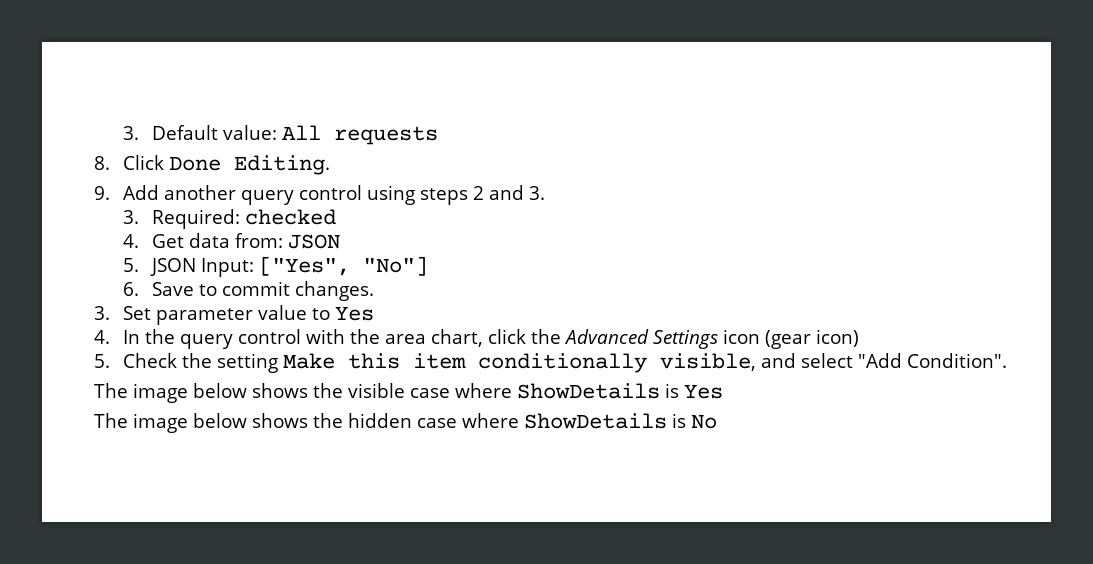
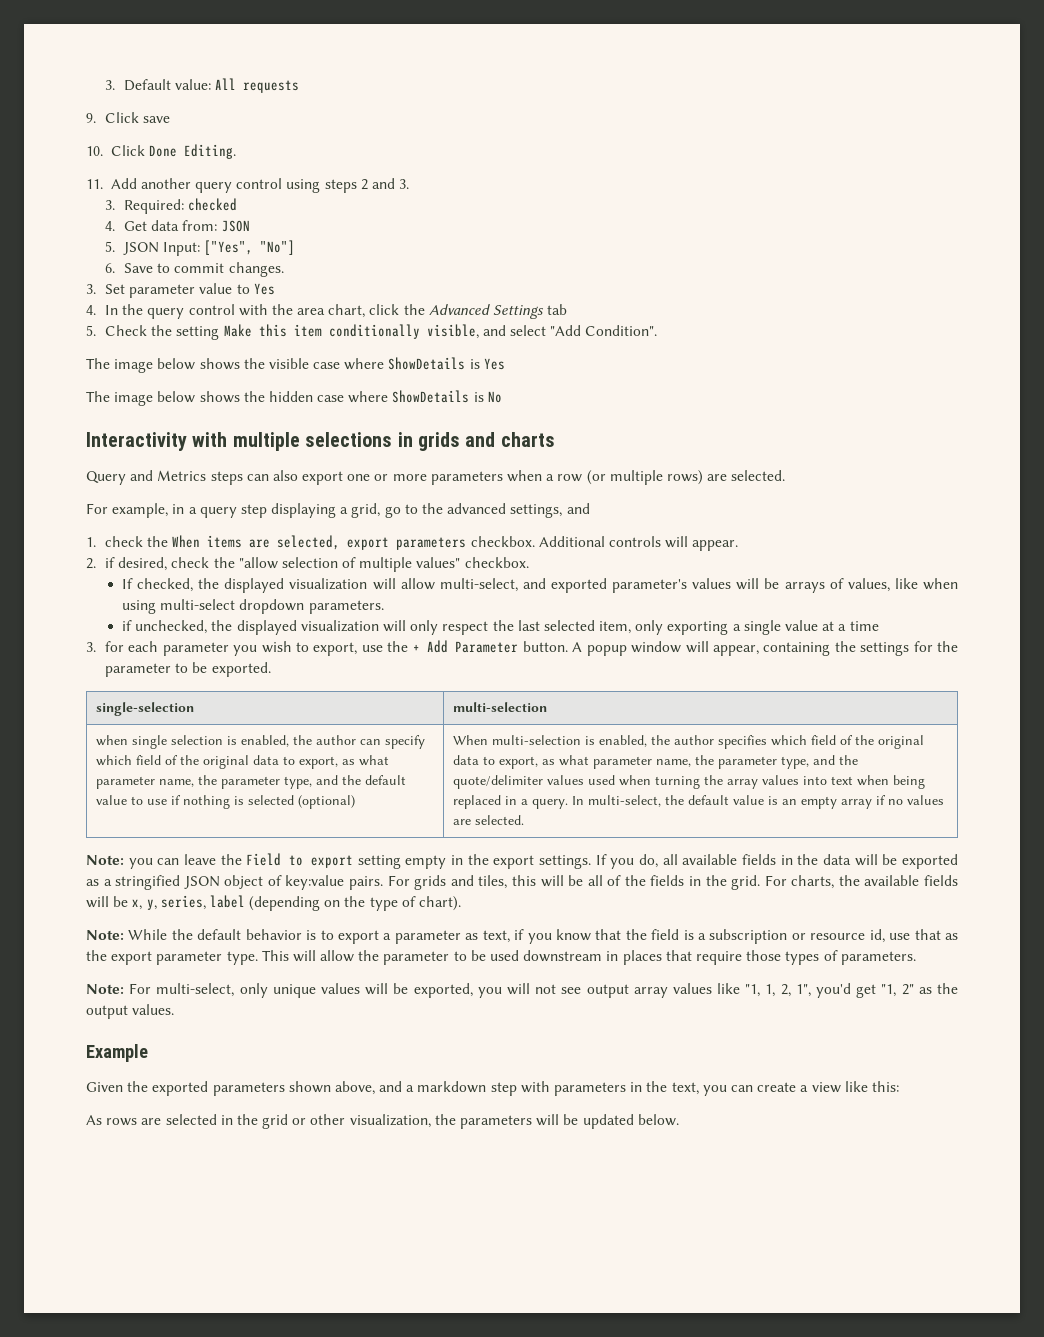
[94,156,110,170] 8. -> [86,112,171,123] [86,146,103,156] 9. Click save // 10.
[94,186,110,200] 9. -> [86,179,103,189] 11.
[722,329,859,349] icon (gear icon) -> [547,304,568,315] tab
(717, 421) none -> [86,432,555,451] [86,470,786,485] [86,503,590,518] [86,535,739,551] [86,557,529,572] [122,578,959,593] [122,599,384,614] [122,620,879,635] [86,640,958,656] [104,662,271,677] [96,702,195,716] [453,702,548,712] [96,735,426,749] [96,755,390,769] [96,775,407,789] [96,795,356,809] [453,735,925,749] [453,755,859,769] [453,775,926,789] [453,795,945,809] [453,815,525,825] [86,853,958,869] [86,875,959,890] [86,895,462,911] [86,929,958,944] [86,950,916,965] [86,983,959,998] [86,1004,175,1019] [86,1044,148,1062] [86,1081,899,1096] [86,1114,679,1129] // Interactivity with multiple selections in grids and charts // Query and Metrics steps can also export one or more parameters when a row (or multiple rows) are selected. // For example, in a query step displaying a grid, go to the advanced settings, and // 1. check the When items are selected, export parameters checkbox. Additional controls will appear. // 2. if desired, check the "allow selection of multiple values" checkbox. // If checked, the displayed visualization will allow multi-select, and exported parameter's values will be arrays of values, like when using multi-select dropdown parameters. // if unchecked, the displayed visualization will only respect the last selected item, only exporting a single value at a time // 3. for each parameter you wish to export, use the + Add Parameter button. A popup window will appear, containing the settings for the parameter to be exported. // single-selection | multi-selection // when single selection is enabled, the author can specify which field of the original data to export, as what parameter name, the parameter type, and the default value to use if nothing is selected (optional) | When multi-selection is enabled, the author specifies which field of the original data to export, as what parameter name, the parameter type, and the quote/delimiter values used when turning the array values into text when being replaced in a query. In multi-select, the default value is an empty array if no values are selected. // Note: you can leave the Field to export setting empty in the export settings. If you do, all available fields in the data will be exported as a stringified JSON object of key:value pairs. For grids and tiles, this will be all of the fields in the grid. For charts, the available fields will be x, y, series, label (depending on the type of chart). // Note: While the default behavior is to export a parameter as text, if you know that the field is a subscription or resource id, use that as the export parameter type. This will allow the parameter to be used downstream in places that require those types of parameters. // Note: For multi-select, only unique values will be exported, you will not see output array values like "1, 1, 2, 1", you'd get "1, 2" as the output values. // Example // Given the exported parameters shown above, and a markdown step with parameters in the text, you can create a view like this: // As rows are selected in the grid or other visualization, the parameters will be updated below.

